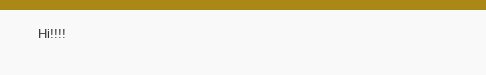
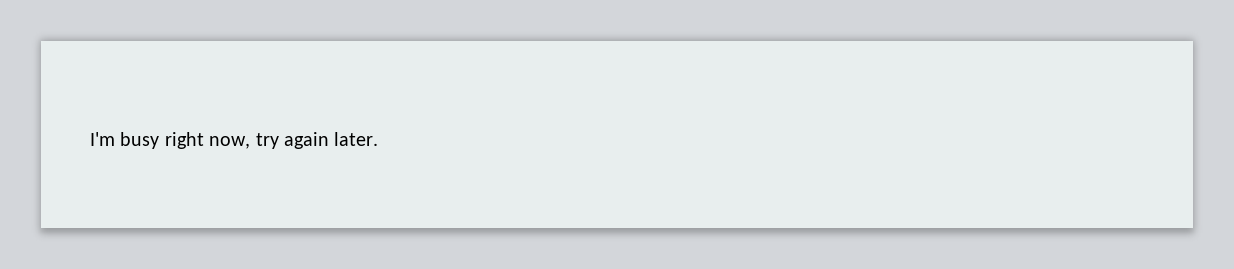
[38,29,66,38] Hi!!!! -> [90,132,379,149] I'm busy right now, try again later.

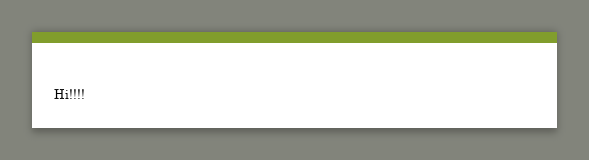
[90,132,379,149] I'm busy right now, try again later. -> [54,89,85,99] Hi!!!!

